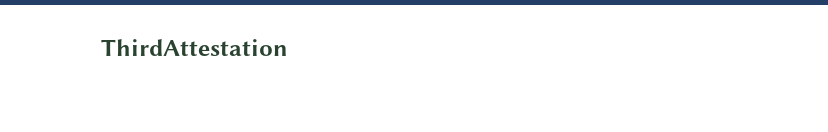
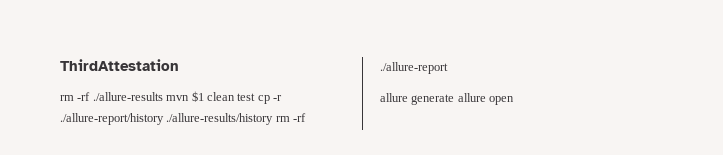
(288, 47) none -> [60,91,282,104] [60,113,307,125] [380,62,448,74] [380,93,515,105] // rm -rf ./allure-results mvn $1 clean test cp -r ./allure-report/history ./allure-results/history rm -rf ./allure-report // allure generate allure open

